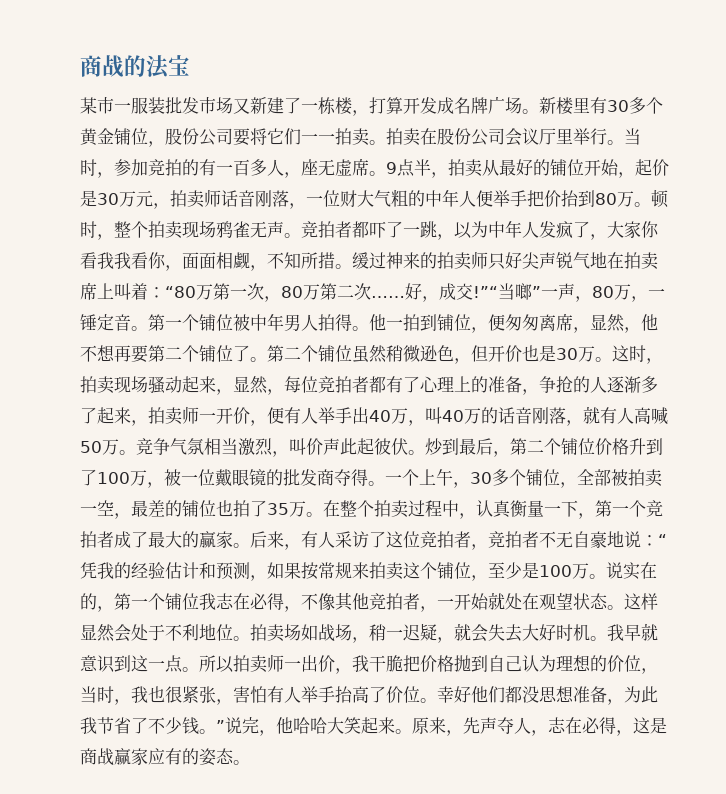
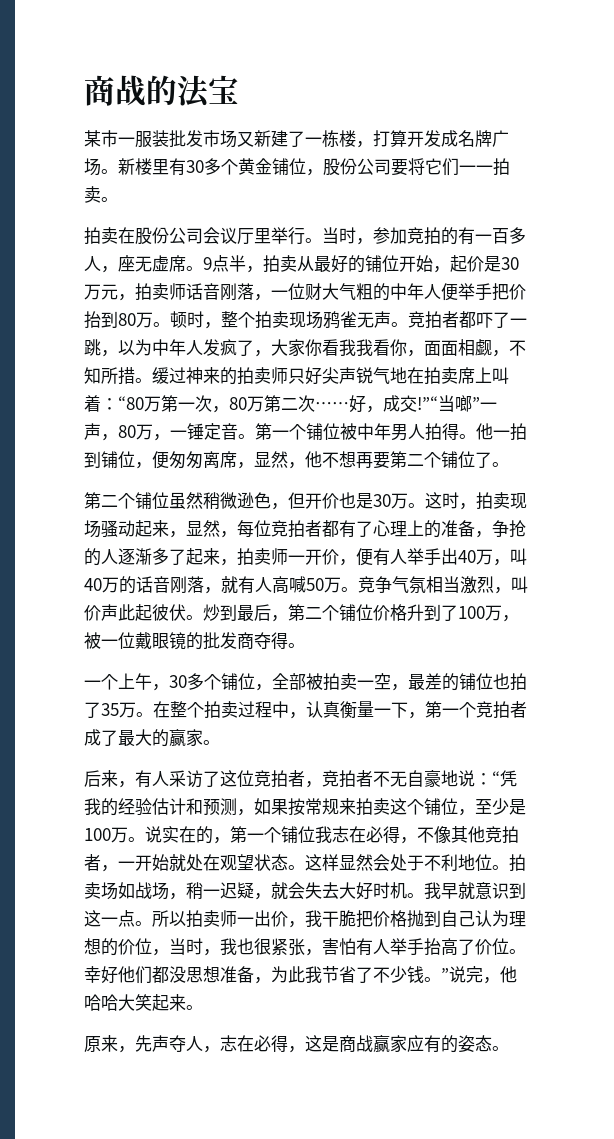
(386, 142) none -> (118, 199) //
(267, 359) none -> (509, 464) //
(385, 483) none -> (305, 645) //
(250, 545) none -> (220, 742) //
(412, 731) none -> (203, 1007) //

